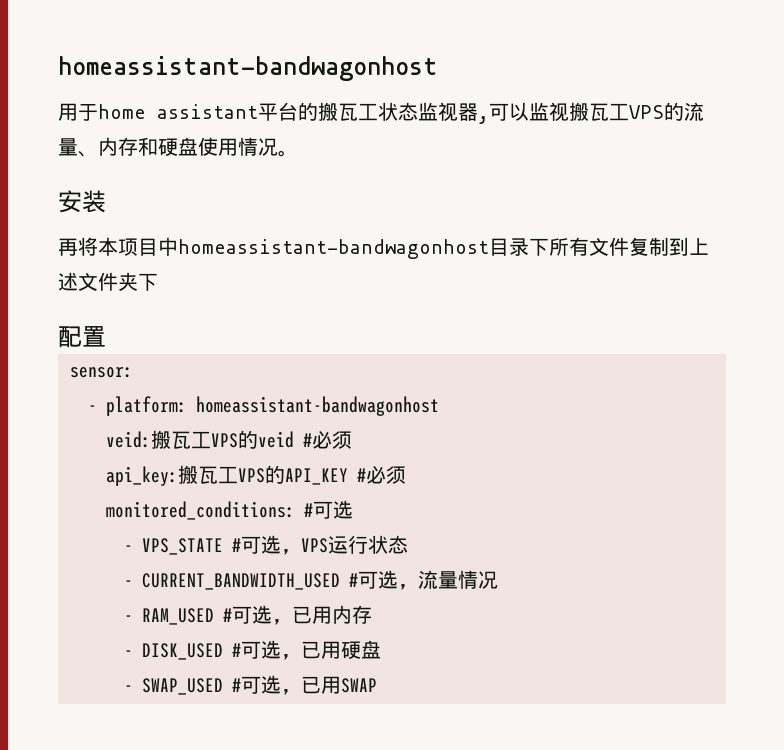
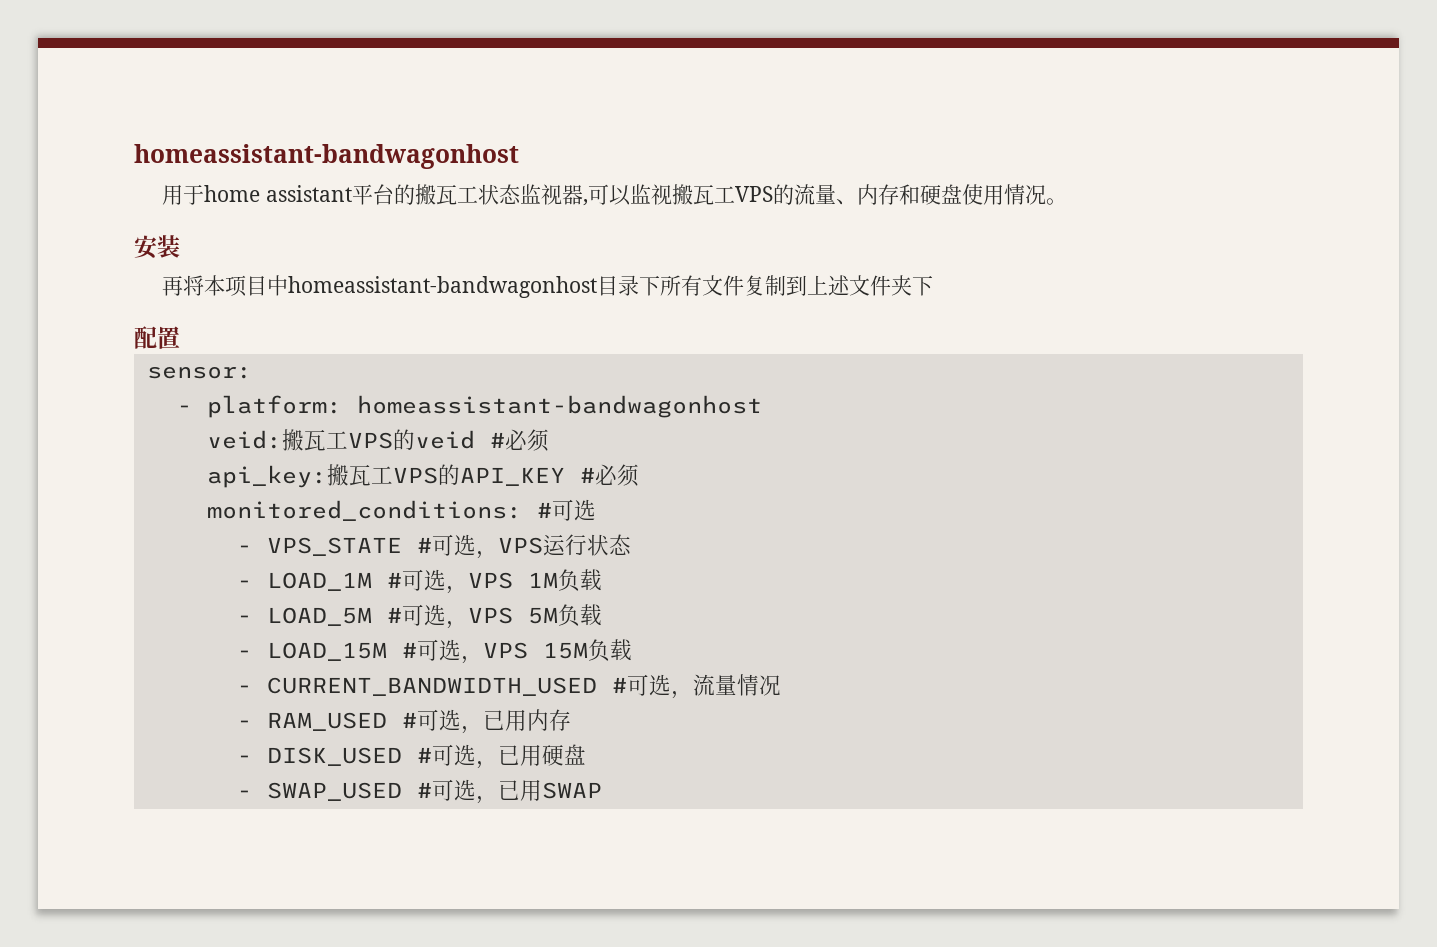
(408, 544) none -> [236,569,602,594] [236,604,602,629] [236,639,632,664] // - LOAD_1M #可选，VPS 1M负载 // - LOAD_5M #可选，VPS 5M负载 // - LOAD_15M #可选，VPS 15M负载

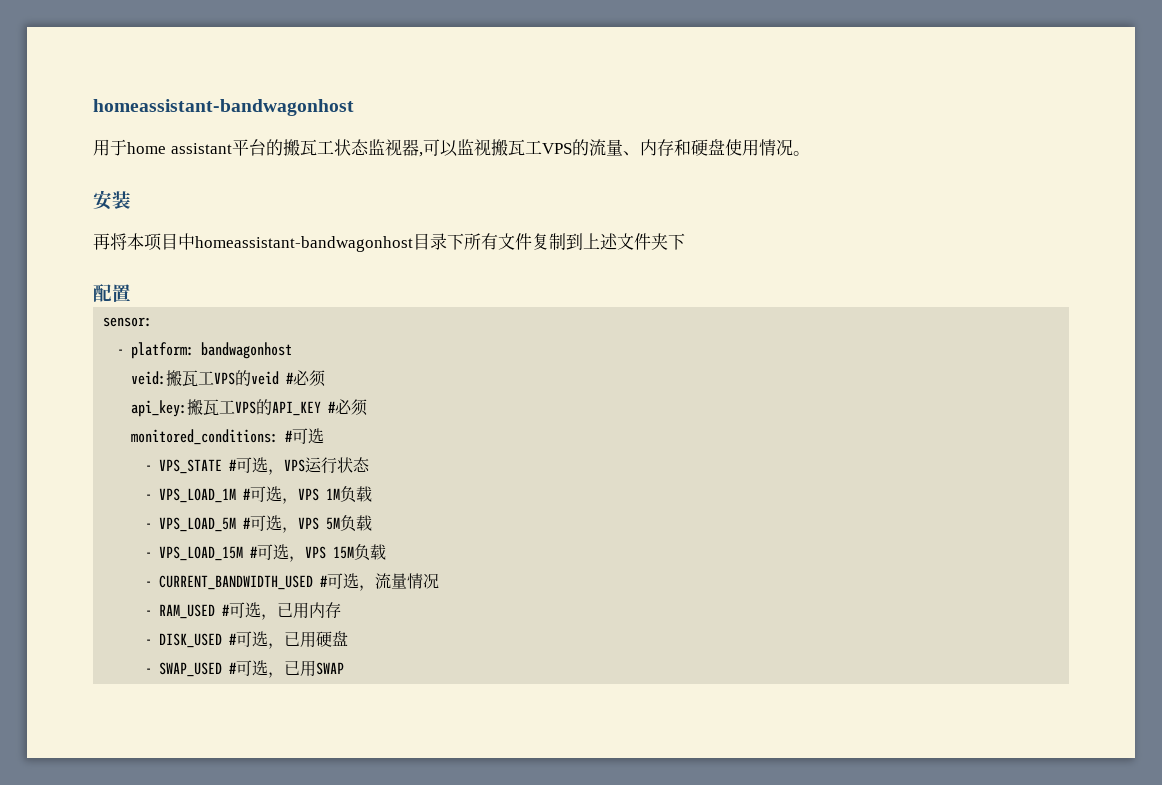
[356,395,762,418] homeassistant-bandwagonhost -> [201,342,293,359] bandwagonhost
[266,572,372,591] LOAD_1M -> [159,488,237,503] VPS_LOAD_1M
[266,607,372,626] LOAD_5M -> [159,517,237,532] VPS_LOAD_5M
[266,642,387,661] LOAD_15M -> [159,546,244,561] VPS_LOAD_15M

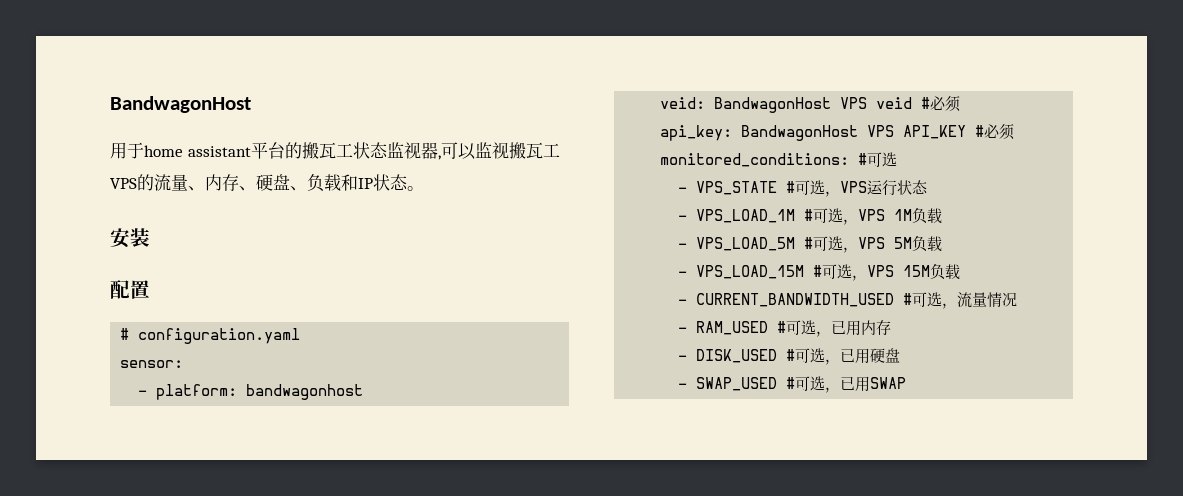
[93,99,354,116] homeassistant-bandwagonhost -> [110,96,251,113] BandwagonHost
[673,139,810,156] [93,190,131,210] [93,233,685,252] 和硬盘使用情况。 // 安装 // 再将本项目中homeassistant-bandwagonhost目录下所有文件复制到上述文件夹下 -> [239,174,424,192] [110,228,150,248] 、硬盘、负载和IP状态。 // 安装
(131, 293) none -> [120,328,301,344] // # configuration.yaml
[166,370,252,387] 搬瓦工VPS的 -> [714,97,868,113] BandwagonHost VPS
[187,399,273,416] 搬瓦工VPS的 -> [741,125,895,141] BandwagonHost VPS

